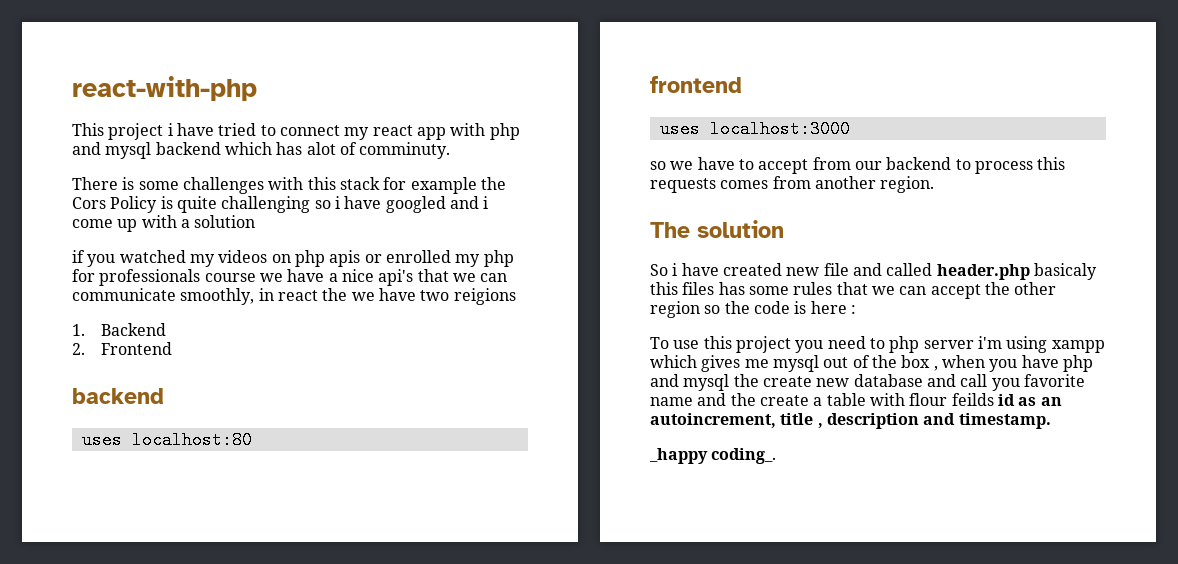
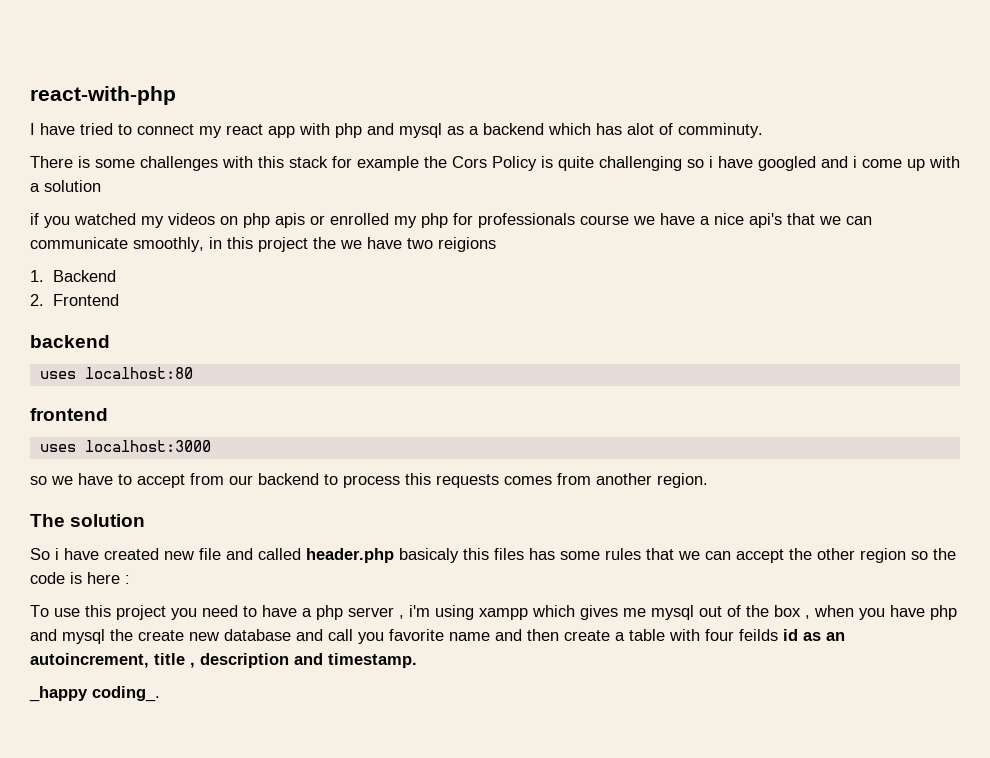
[72,123,173,140] This project i -> [30,123,35,135] I
(152, 150) none -> [447,126,479,135] as a
[277,290,318,301] react -> [227,237,308,252] this project
(885, 343) none -> [262,605,312,617] have a
(974, 344) none -> [399,615,404,619] ,
[730,393,756,406] the -> [527,629,559,641] then
[909,393,948,406] flour -> [705,629,734,641] four

